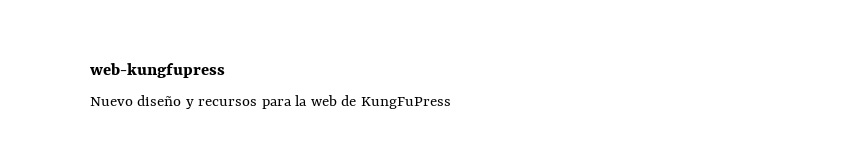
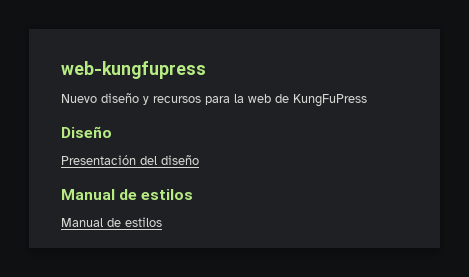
(451, 103) none -> [61,126,112,138] [61,155,199,165] [61,189,194,200] [61,217,162,227] // Diseño // Presentación del diseño // Manual de estilos // Manual de estilos

